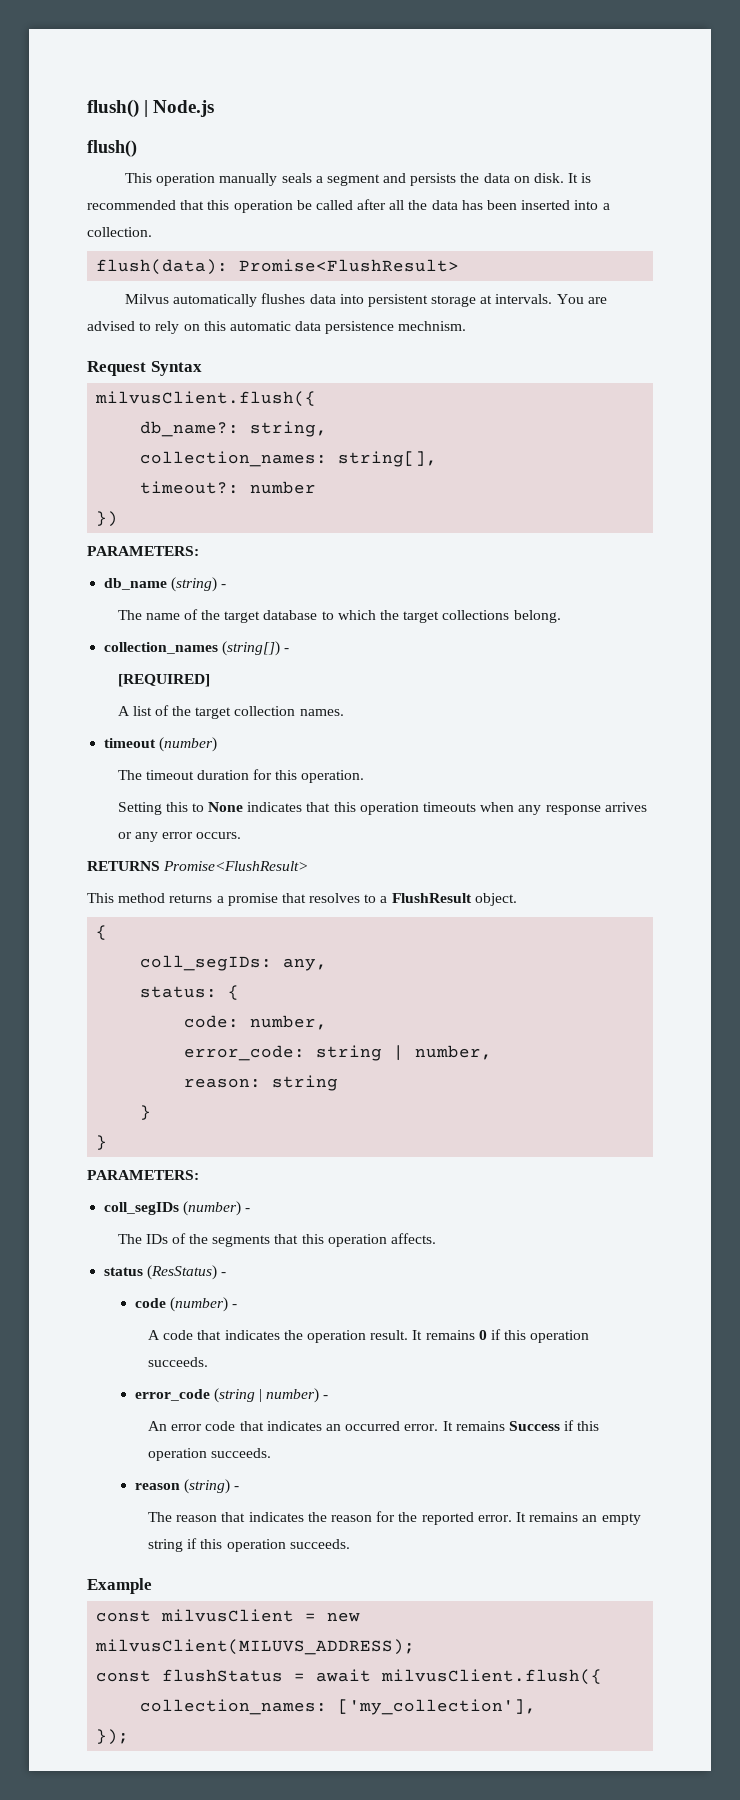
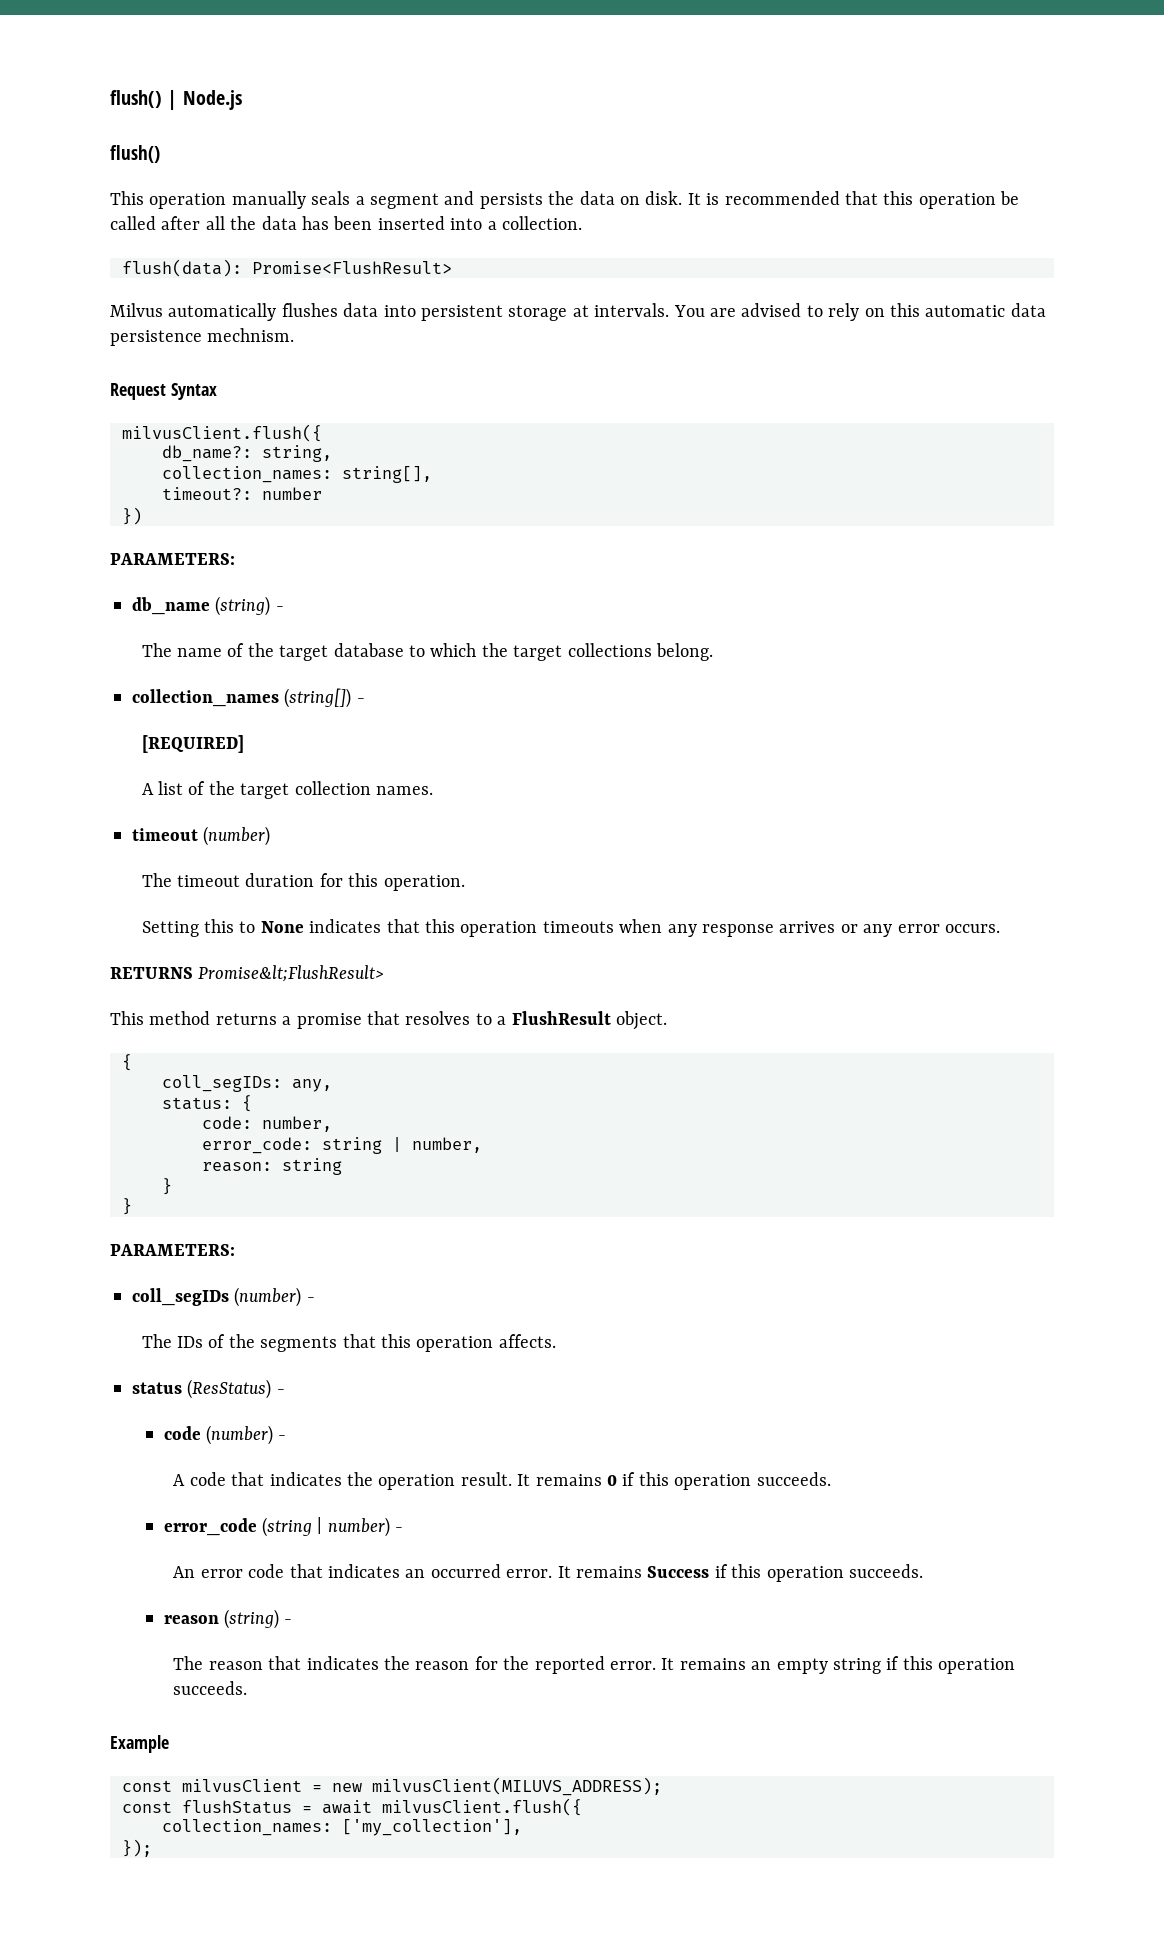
[163,861,309,871] Promise<FlushResult> -> [198,965,385,982] Promise&lt;FlushResult>

